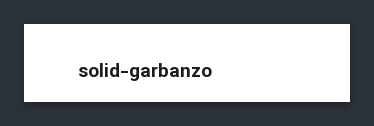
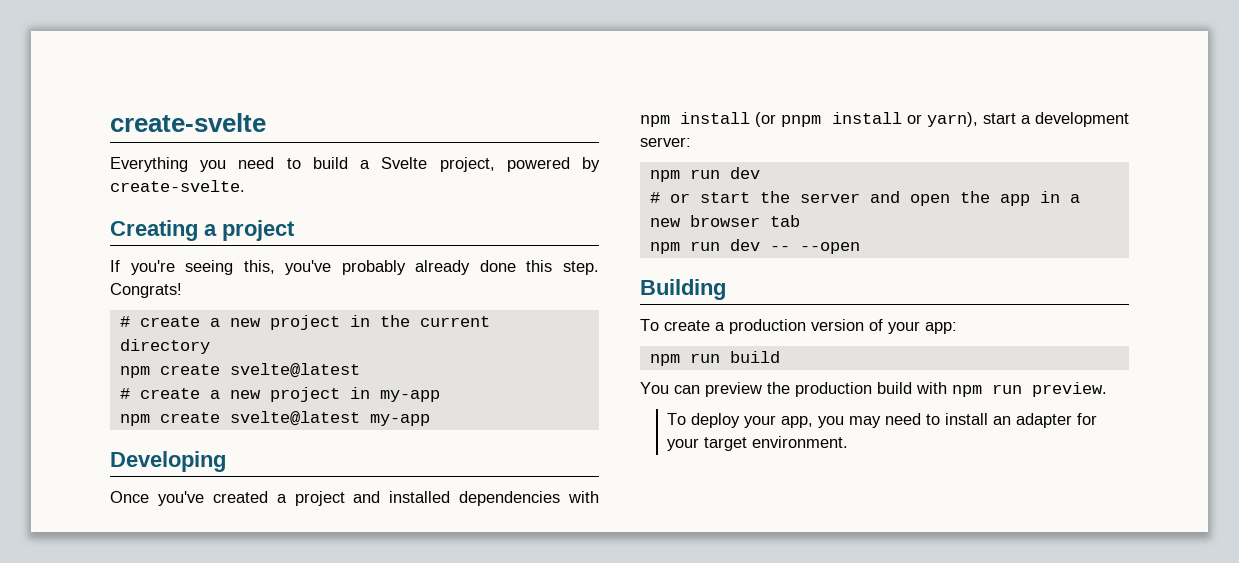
[78,63,212,81] solid-garbanzo -> [110,113,266,132] [110,157,600,172] [110,180,245,192] [110,220,295,241] [110,260,599,275] [110,283,182,298] [119,315,490,330] [119,339,210,354] [119,363,360,378] [119,387,440,402] [119,411,430,426] [110,451,226,472] [110,491,599,506] [640,112,1129,127] [640,137,691,147] [649,167,760,182] [649,191,1080,206] [649,215,800,227] [649,239,860,254] [640,279,726,300] [640,319,957,334] [649,351,780,366] [640,382,1107,397] [667,413,1098,428] [667,436,849,451] create-svelte // Everything you need to build a Svelte project, powered by create-svelte. // Creating a project // If you're seeing this, you've probably already done this step. Congrats! // # create a new project in the current directory // npm create svelte@latest // # create a new project in my-app // npm create svelte@latest my-app // Developing // Once you've created a project and installed dependencies with npm install (or pnpm install or yarn), start a development server: // npm run dev // # or start the server and open the app in a new browser tab // npm run dev -- --open // Building // To create a production version of your app: // npm run build // You can preview the production build with npm run preview. // To deploy your app, you may need to install an adapter for your target environment.

